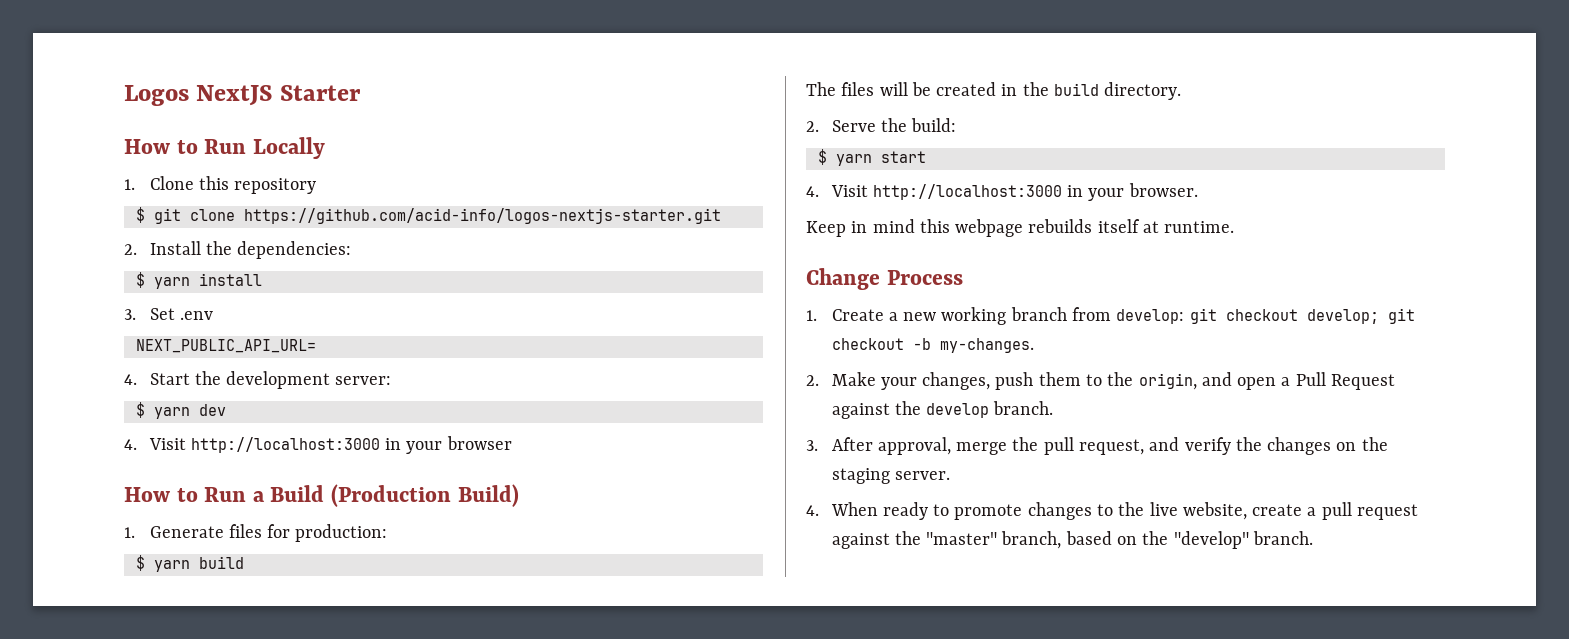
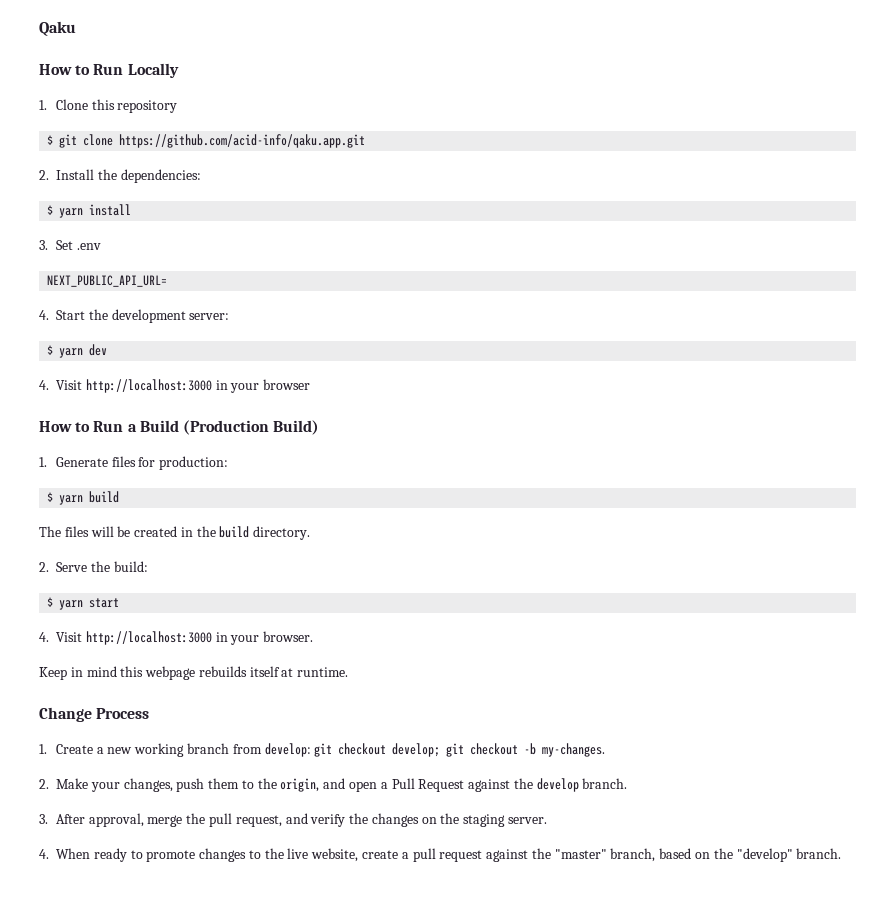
[124,85,361,106] Logos NextJS Starter -> [39,21,76,36] Qaku
[243,208,721,224] https://github.com/acid-info/logos-nextjs-starter.git -> [119,134,366,148] https://github.com/acid-info/qaku.app.git

